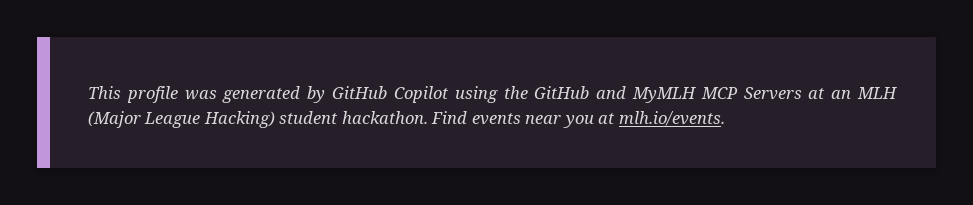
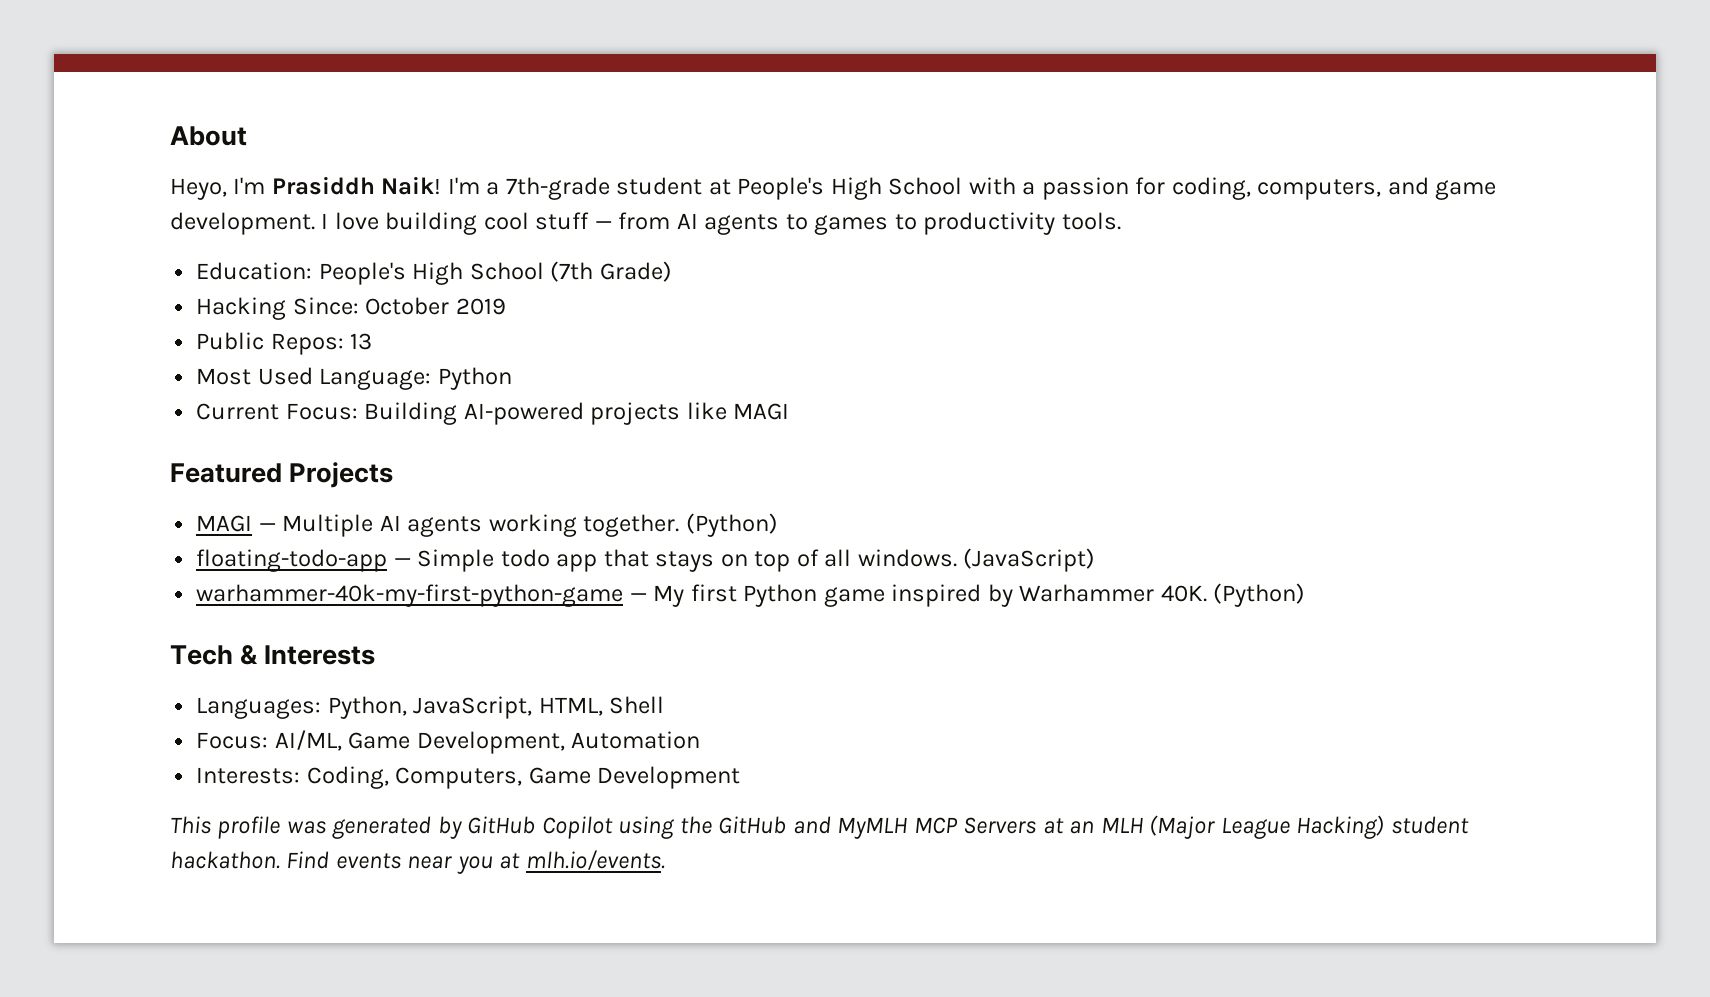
(88, 92) none -> [170,126,247,146] [170,176,1497,200] [170,212,1121,235] [196,261,672,285] [196,297,506,320] [196,332,373,355] [196,367,512,390] [196,402,790,425] [170,462,394,488] [196,513,778,537] [196,548,1096,572] [196,583,1306,607] [170,645,376,665] [196,696,665,719] [196,730,701,754] [196,766,741,789] About // Heyo, I'm Prasiddh Naik! I'm a 7th-grade student at People's High School with a passion for coding, computers, and game development. I love building cool stuff — from AI agents to games to productivity tools. // Education: People's High School (7th Grade) // Hacking Since: October 2019 // Public Repos: 13 // Most Used Language: Python // Current Focus: Building AI-powered projects like MAGI // Featured Projects // MAGI — Multiple AI agents working together. (Python) // floating-todo-app — Simple todo app that stays on top of all windows. (JavaScript) // warhammer-40k-my-first-python-game — My first Python game inspired by Warhammer 40K. (Python) // Tech & Interests // Languages: Python, JavaScript, HTML, Shell // Focus: AI/ML, Game Development, Automation // Interests: Coding, Computers, Game Development //

